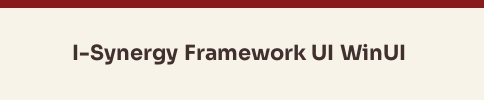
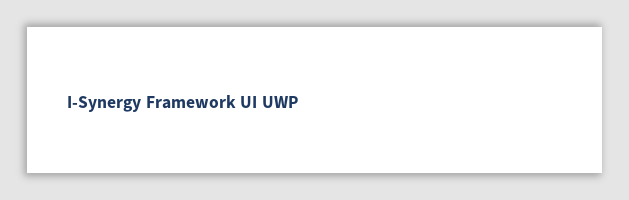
[340,43,407,61] WinUI -> [262,96,299,108] UWP

